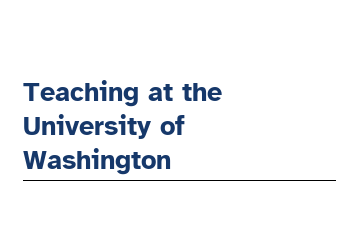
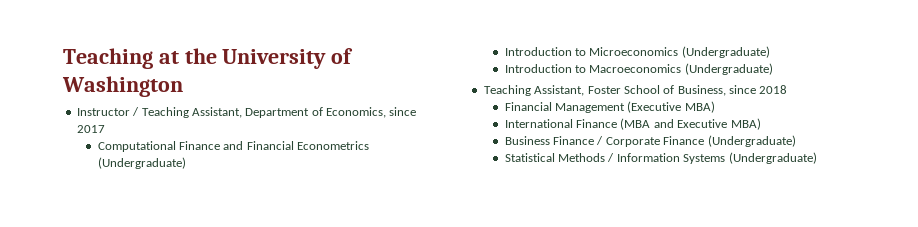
(171, 161) none -> [76,107,417,118] [76,125,105,133] [97,141,370,152] [97,157,186,169] [504,46,770,58] [504,63,773,75] [483,85,788,96] [504,101,715,113] [504,118,761,130] [504,135,796,147] [504,152,817,164] // Instructor / Teaching Assistant, Department of Economics, since 2017 // Computational Finance and Financial Econometrics (Undergraduate) // Introduction to Microeconomics (Undergraduate) // Introduction to Macroeconomics (Undergraduate) // Teaching Assistant, Foster School of Business, since 2018 // Financial Management (Executive MBA) // International Finance (MBA and Executive MBA) // Business Finance / Corporate Finance (Undergraduate) // Statistical Methods / Information Systems (Undergraduate)

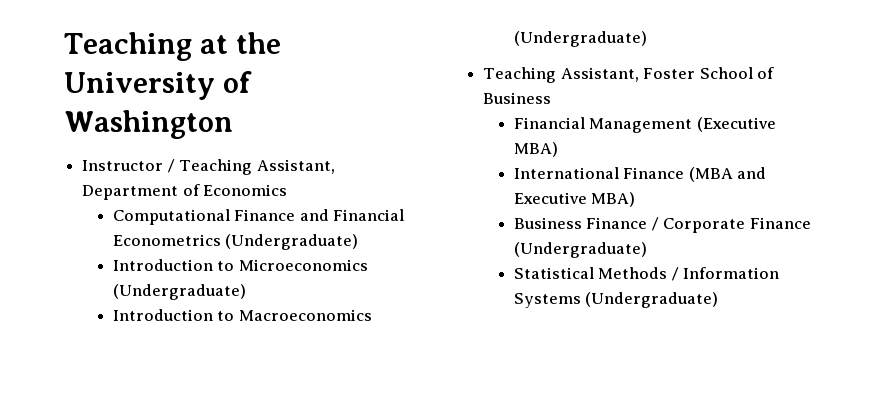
[326,107,417,118] [76,125,105,133] Economics, since 2017 -> [203,184,288,196] Economics
[677,85,788,96] Business, since 2018 -> [483,92,552,104] Business

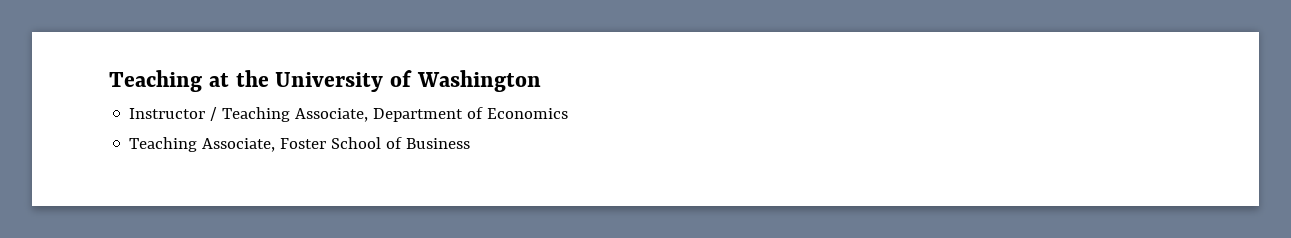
[256,159,335,174] Assistant, -> [295,108,369,122] Associate,
[112,209,405,225] [112,234,359,250] [112,259,368,271] [112,284,246,300] [112,309,372,321] [513,31,647,47] [483,67,639,83] // Computational Finance and Financial Econometrics (Undergraduate) // Introduction to Microeconomics (Undergraduate) // Introduction to Macroeconomics (Undergraduate) // Teaching Assistant, -> [129,137,276,152] // Teaching Associate,
[513,117,776,133] [513,142,558,157] [513,167,767,182] [513,192,636,207] [513,217,811,233] [513,242,647,258] [513,267,780,281] [513,292,719,308] // Financial Management (Executive MBA) // International Finance (MBA and Executive MBA) // Business Finance / Corporate Finance (Undergraduate) // Statistical Methods / Information Systems (Undergraduate) -> (471, 143) none

